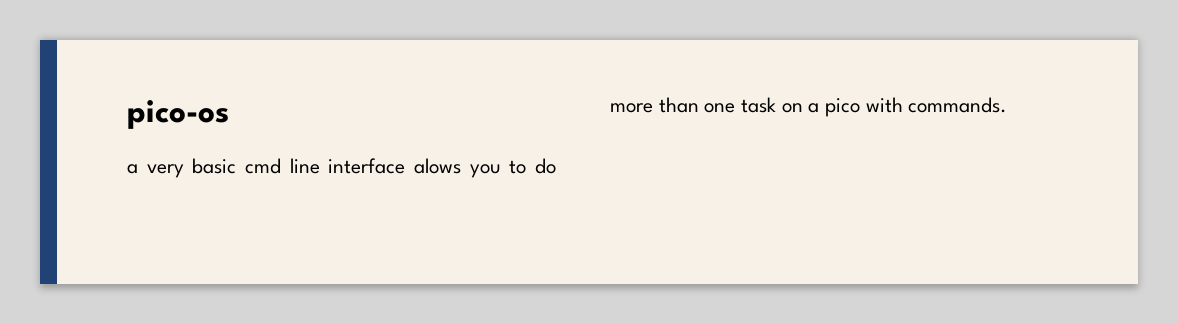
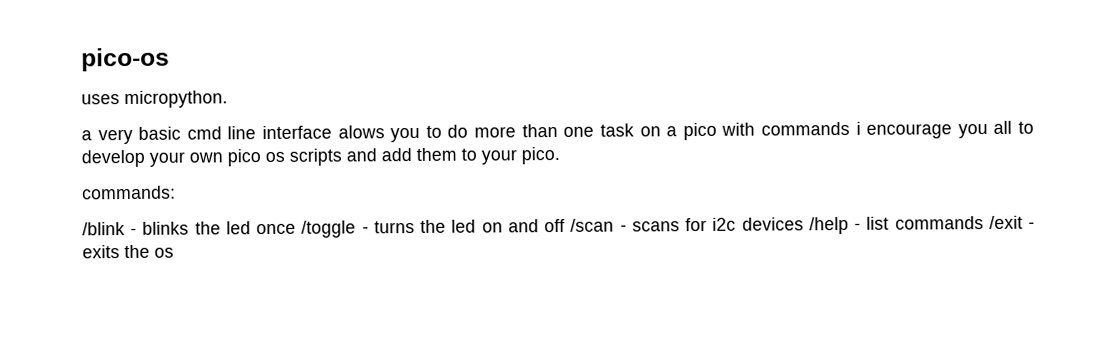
(229, 114) none -> [81,90,228,109] // uses micropython.
[908,97,1008,113] commands. -> [760,120,1034,139] [81,146,560,168] [82,185,176,200] [82,215,1036,238] [82,244,174,259] commands i encourage you all to develop your own pico os scripts and add them to your pico. // commands: // /blink - blinks the led once /toggle - turns the led on and off /scan - scans for i2c devices /help - list commands /exit - exits the os

